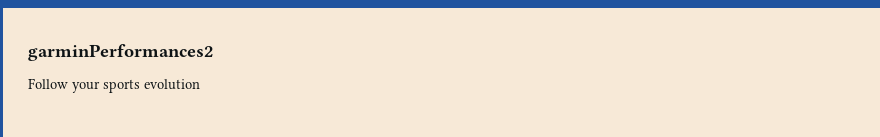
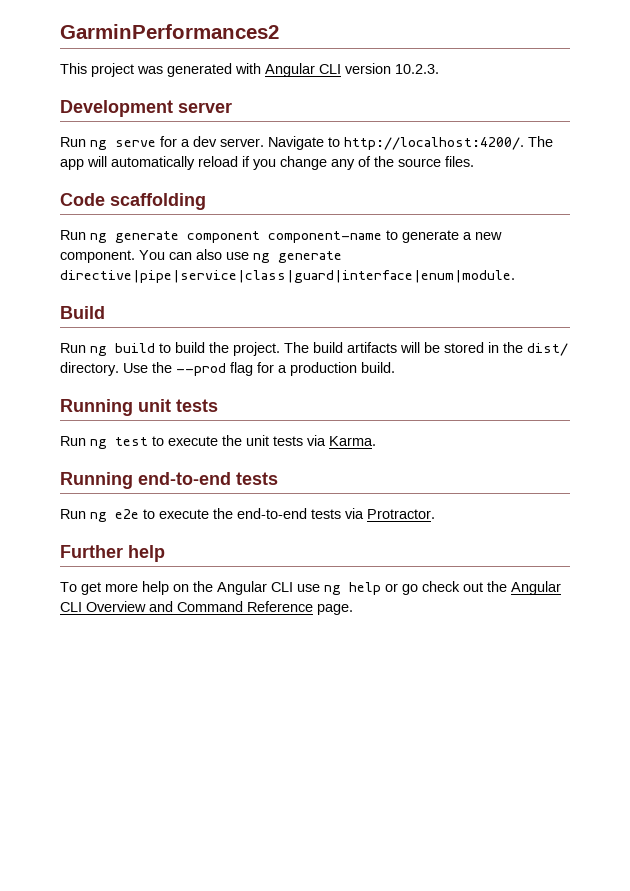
[28,44,214,61] [28,78,200,93] garminPerformances2 // Follow your sports evolution -> [60,24,279,39] [60,63,439,77] [60,100,232,117] [60,136,553,150] [60,156,474,170] [60,193,206,210] [60,230,502,243] [60,249,342,263] [60,270,515,283] [60,306,105,319] [60,342,568,356] [60,362,395,376] [60,399,218,416] [60,435,376,449] [60,472,278,489] [60,508,435,522] [60,545,165,562] [60,581,561,595] [60,601,353,615] GarminPerformances2 // This project was generated with Angular CLI version 10.2.3. // Development server // Run ng serve for a dev server. Navigate to http://localhost:4200/. The app will automatically reload if you change any of the source files. // Code scaffolding // Run ng generate component component-name to generate a new component. You can also use ng generate directive|pipe|service|class|guard|interface|enum|module. // Build // Run ng build to build the project. The build artifacts will be stored in the dist/ directory. Use the --prod flag for a production build. // Running unit tests // Run ng test to execute the unit tests via Karma. // Running end-to-end tests // Run ng e2e to execute the end-to-end tests via Protractor. // Further help // To get more help on the Angular CLI use ng help or go check out the Angular CLI Overview and Command Reference page.

